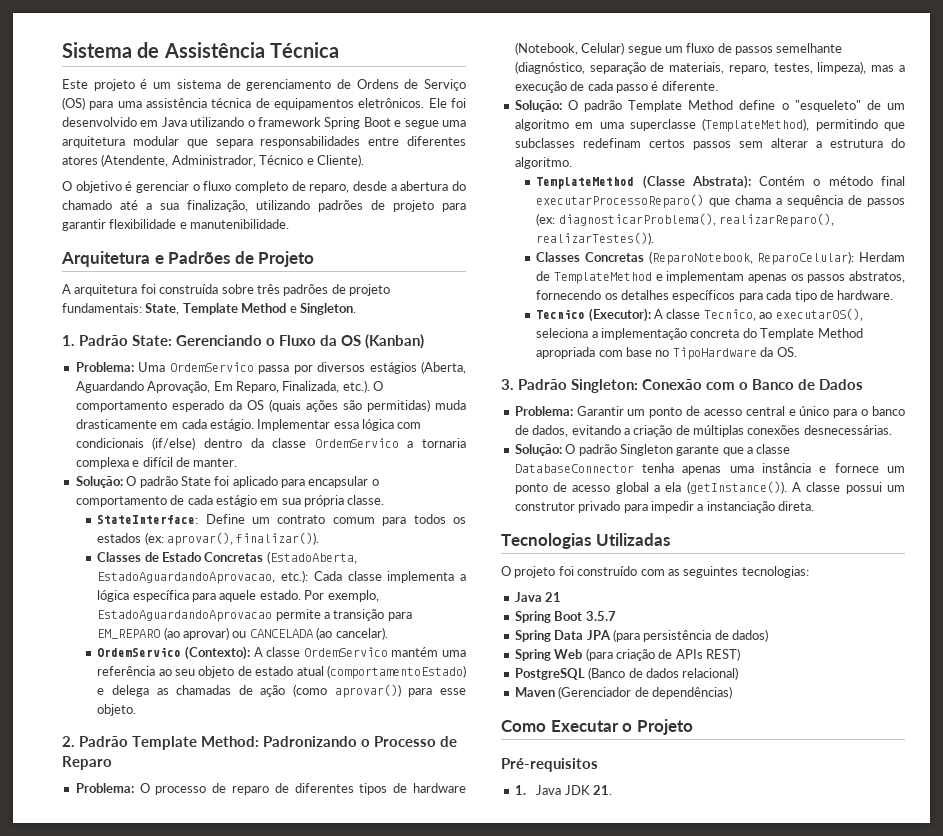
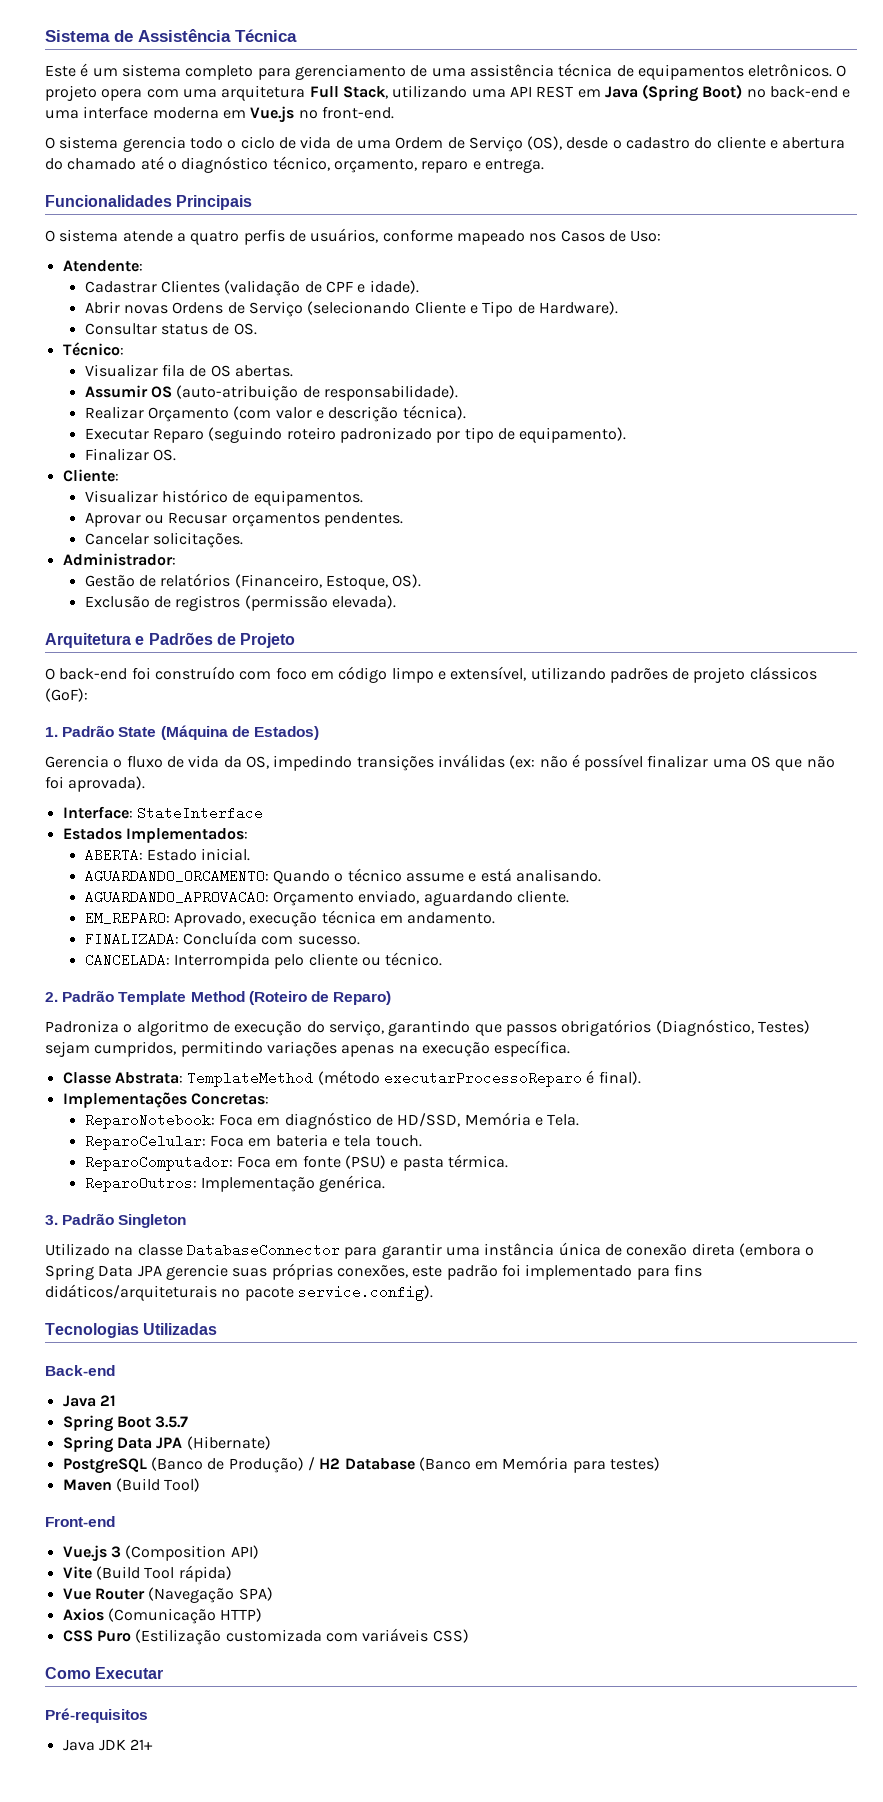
[93,79,135,91] projeto -> (76, 71) none
[226,79,466,91] [62,97,114,110] de gerenciamento de Ordens de Serviço (OS) para -> [185,64,428,80] completo para gerenciamento de
[428,98,466,108] [62,117,466,129] [62,136,466,148] [62,154,364,167] [62,181,466,193] [62,200,466,212] [62,219,290,231] Ele foi desenvolvido em Java utilizando o framework Spring Boot e segue uma arquitetura modular que separa responsabilidades entre diferentes atores (Atendente, Administrador, Técnico e Cliente). // O objetivo é gerenciar o fluxo completo de reparo, desde a abertura do chamado até a sua finalização, utilizando padrões de projeto para garantir flexibilidade e manutenibilidade. -> [836,65,847,77] [45,84,851,102] [45,106,394,123] [45,136,846,152] [45,156,544,173] [45,195,253,210] [45,228,662,245] [62,260,143,272] [84,280,419,296] [84,301,618,317] [84,323,257,335] [62,342,124,356] [84,364,293,377] [84,385,458,401] [84,405,466,422] [84,427,627,443] [84,448,177,461] [62,469,119,482] [84,489,363,506] [84,512,403,527] [84,532,244,548] [62,553,176,566] [84,573,422,590] [84,595,396,611] O projeto opera com uma arquitetura Full Stack, utilizando uma API REST em Java (Spring Boot) no back-end e uma interface moderna em Vue.js no front-end. // O sistema gerencia todo o ciclo de vida de uma Ordem de Serviço (OS), desde o cadastro do cliente e abertura do chamado até o diagnóstico técnico, orçamento, reparo e entrega. // Funcionalidades Principais // O sistema atende a quatro perfis de usuários, conforme mapeado nos Casos de Uso: // Atendente: // Cadastrar Clientes (validação de CPF e idade). // Abrir novas Ordens de Serviço (selecionando Cliente e Tipo de Hardware). // Consultar status de OS. // Técnico: // Visualizar fila de OS abertas. // Assumir OS (auto-atribuição de responsabilidade). // Realizar Orçamento (com valor e descrição técnica). // Executar Reparo (seguindo roteiro padronizado por tipo de equipamento). // Finalizar OS. // Cliente: // Visualizar histórico de equipamentos. // Aprovar ou Recusar orçamentos pendentes. // Cancelar solicitações. // Administrador: // Gestão de relatórios (Financeiro, Estoque, OS). // Exclusão de registros (permissão elevada).
[62,284,390,296] [62,303,356,315] [62,334,424,349] [75,361,466,374] [75,380,383,393] [75,399,466,412] [75,419,422,431] [75,437,466,450] [75,457,238,469] [75,476,379,488] [75,495,385,507] [97,514,466,526] [97,532,320,546] [97,551,357,564] [97,570,467,584] [97,590,379,602] [97,609,412,622] [97,627,388,640] [97,646,467,660] [97,665,466,679] [97,684,466,698] [97,704,137,716] [62,736,457,750] [62,756,112,770] [75,783,466,795] [514,42,843,55] [514,61,905,74] [514,81,718,93] [514,100,906,112] [514,118,905,132] [514,138,905,150] [514,157,572,169] [536,175,905,189] [536,194,905,208] [536,213,835,227] [536,232,655,245] [536,251,905,265] [536,271,905,284] [536,290,894,302] [536,308,863,322] [536,328,863,340] [536,347,797,360] [501,379,863,393] [514,406,905,418] [514,425,892,437] [514,444,791,456] [514,463,905,475] [514,481,905,494] [514,501,814,513] [501,533,670,549] [501,566,809,578] A arquitetura foi construída sobre três padrões de projeto fundamentais: State, Template Method e Singleton. // 1. Padrão State: Gerenciando o Fluxo da OS (Kanban) // Problema: Uma OrdemServico passa por diversos estágios (Aberta, Aguardando Aprovação, Em Reparo, Finalizada, etc.). O comportamento esperado da OS (quais ações são permitidas) muda drasticamente em cada estágio. Implementar essa lógica com condicionais (if/else) dentro da classe OrdemServico a tornaria complexa e difícil de manter. // Solução: O padrão State foi aplicado para encapsular o comportamento de cada estágio em sua própria classe. // StateInterface: Define um contrato comum para todos os estados (ex: aprovar(), finalizar()). // Classes de Estado Concretas (EstadoAberta, EstadoAguardandoAprovacao, etc.): Cada classe implementa a lógica específica para aquele estado. Por exemplo, EstadoAguardandoAprovacao permite a transição para EM_REPARO (ao aprovar) ou CANCELADA (ao cancelar). // OrdemServico (Contexto): A classe OrdemServico mantém uma referência ao seu objeto de estado atual (comportamentoEstado) e delega as chamadas de ação (como aprovar()) para esse objeto. // 2. Padrão Template Method: Padronizando o Processo de Reparo // Problema: O processo de reparo de diferentes tipos de hardware (Notebook, Celular) segue um fluxo de passos semelhante (diagnóstico, separação de materiais, reparo, testes, limpeza), mas a execução de cada passo é diferente. // Solução: O padrão Template Method define o "esqueleto" de um algoritmo em uma superclasse (TemplateMethod), permitindo que subclasses redefinam certos passos sem alterar a estrutura do algoritmo. // TemplateMethod (Classe Abstrata): Contém o método final executarProcessoReparo() que chama a sequência de passos (ex: diagnosticarProblema(), realizarReparo(), realizarTestes()). // Classes Concretas (ReparoNotebook, ReparoCelular): Herdam de TemplateMethod e implementam apenas os passos abstratos, fornecendo os detalhes específicos para cada tipo de hardware. // Tecnico (Executor): A classe Tecnico, ao executarOS(), seleciona a implementação concreta do Template Method apropriada com base no TipoHardware da OS. // 3. Padrão Singleton: Conexão com o Banco de Dados // Problema: Garantir um ponto de acesso central e único para o banco de dados, evitando a criação de múltiplas conexões desnecessárias. // Solução: O padrão Singleton garante que a classe DatabaseConnector tenha apenas uma instância e fornece um ponto de acesso global a ela (getInstance()). A classe possui um construtor privado para impedir a instanciação direta. // Tecnologias Utilizadas // O projeto foi construído com as seguintes tecnologias: -> [45,666,817,683] [45,688,88,702] [45,725,319,740] [45,754,835,771] [45,776,146,792] [62,806,263,820] [62,828,248,843] [84,848,251,862] [84,868,601,884] [84,890,569,906] [84,910,496,927] [84,931,360,946] [84,952,443,969] [45,990,392,1005] [45,1019,810,1036] [45,1040,571,1057] [62,1070,641,1087] [62,1092,269,1108] [84,1112,580,1129] [84,1134,422,1150] [84,1154,508,1171] [84,1175,386,1192] [45,1213,187,1228] [45,1242,815,1259] [45,1263,702,1280] [45,1284,433,1301] [45,1323,218,1338] [45,1365,115,1376] O back-end foi construído com foco em código limpo e extensível, utilizando padrões de projeto clássicos (GoF): // 1. Padrão State (Máquina de Estados) // Gerencia o fluxo de vida da OS, impedindo transições inválidas (ex: não é possível finalizar uma OS que não foi aprovada). // Interface: StateInterface // Estados Implementados: // ABERTA: Estado inicial. // AGUARDANDO_ORCAMENTO: Quando o técnico assume e está analisando. // AGUARDANDO_APROVACAO: Orçamento enviado, aguardando cliente. // EM_REPARO: Aprovado, execução técnica em andamento. // FINALIZADA: Concluída com sucesso. // CANCELADA: Interrompida pelo cliente ou técnico. // 2. Padrão Template Method (Roteiro de Reparo) // Padroniza o algoritmo de execução do serviço, garantindo que passos obrigatórios (Diagnóstico, Testes) sejam cumpridos, permitindo variações apenas na execução específica. // Classe Abstrata: TemplateMethod (método executarProcessoReparo é final). // Implementações Concretas: // ReparoNotebook: Foca em diagnóstico de HD/SSD, Memória e Tela. // ReparoCelular: Foca em bateria e tela touch. // ReparoComputador: Foca em fonte (PSU) e pasta térmica. // ReparoOutros: Implementação genérica. // 3. Padrão Singleton // Utilizado na classe DatabaseConnector para garantir uma instância única de conexão direta (embora o Spring Data JPA gerencie suas próprias conexões, este padrão foi implementado para fins didáticos/arquiteturais no pacote service.config). // Tecnologias Utilizadas // Back-end
[612,629,768,642] [514,648,740,661] [514,667,739,680] [514,686,732,699] (para persistência de dados) // Spring Web (para criação de APIs REST) // PostgreSQL (Banco de dados relacional) // Maven (Gerenciador de dependências) -> [186,1436,271,1450] [62,1456,661,1474] [62,1478,201,1492] [45,1516,115,1527] [62,1545,259,1562] [62,1565,232,1582] [62,1587,273,1603] [62,1608,263,1624] [62,1628,469,1645] (Hibernate) // PostgreSQL (Banco de Produção) / H2 Database (Banco em Memória para testes) // Maven (Build Tool) // Front-end // Vue.js 3 (Composition API) // Vite (Build Tool rápida) // Vue Router (Navegação SPA) // Axios (Comunicação HTTP) // CSS Puro (Estilização customizada com variáveis CSS)
[622,719,693,735] o Projeto -> (164, 1673) none
[514,785,526,795] 1. -> (148, 1715) none
[593,785,613,795] 21. -> [130,1739,154,1750] 21+

